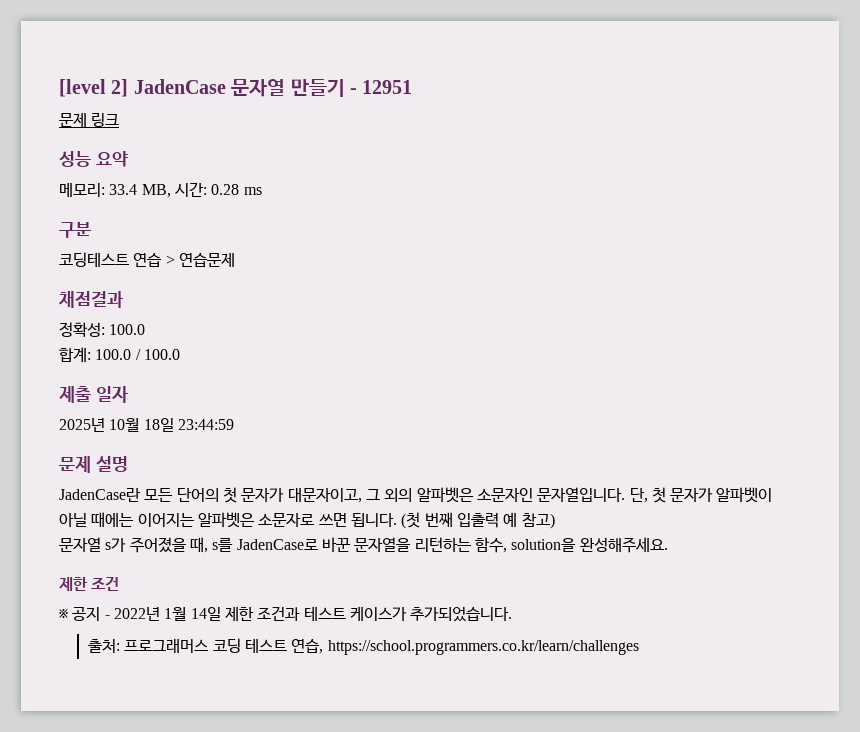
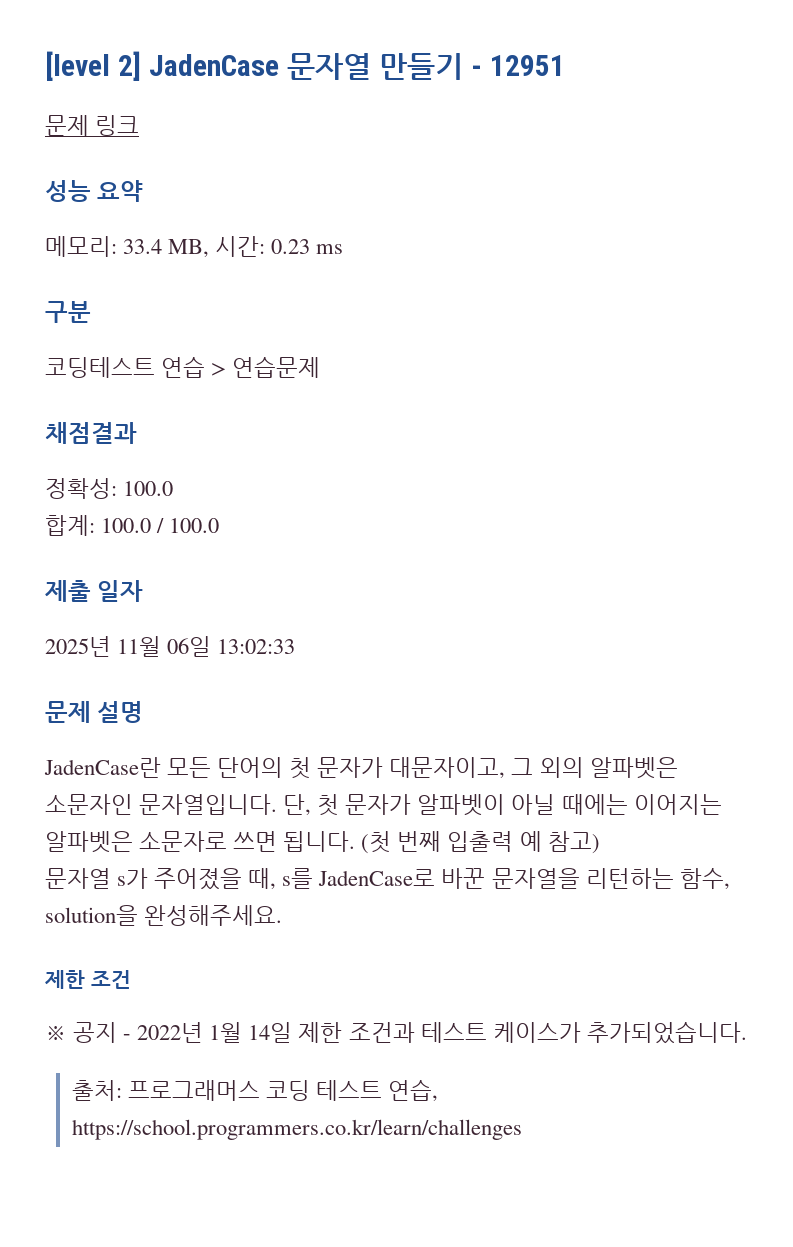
[211,184,240,195] 0.28 -> [271,239,311,254] 0.23
[109,417,234,432] 10월 18일 23:44:59 -> [117,636,296,657] 11월 06일 13:02:33

